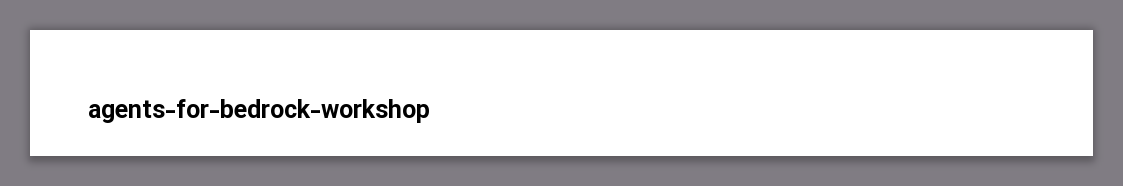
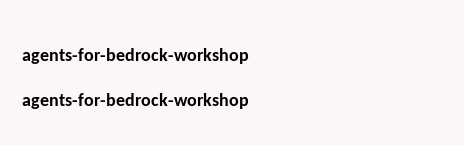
[88,99,430,123] agents-for-bedrock-workshop -> [22,48,249,64] [22,93,249,109] agents-for-bedrock-workshop // agents-for-bedrock-workshop

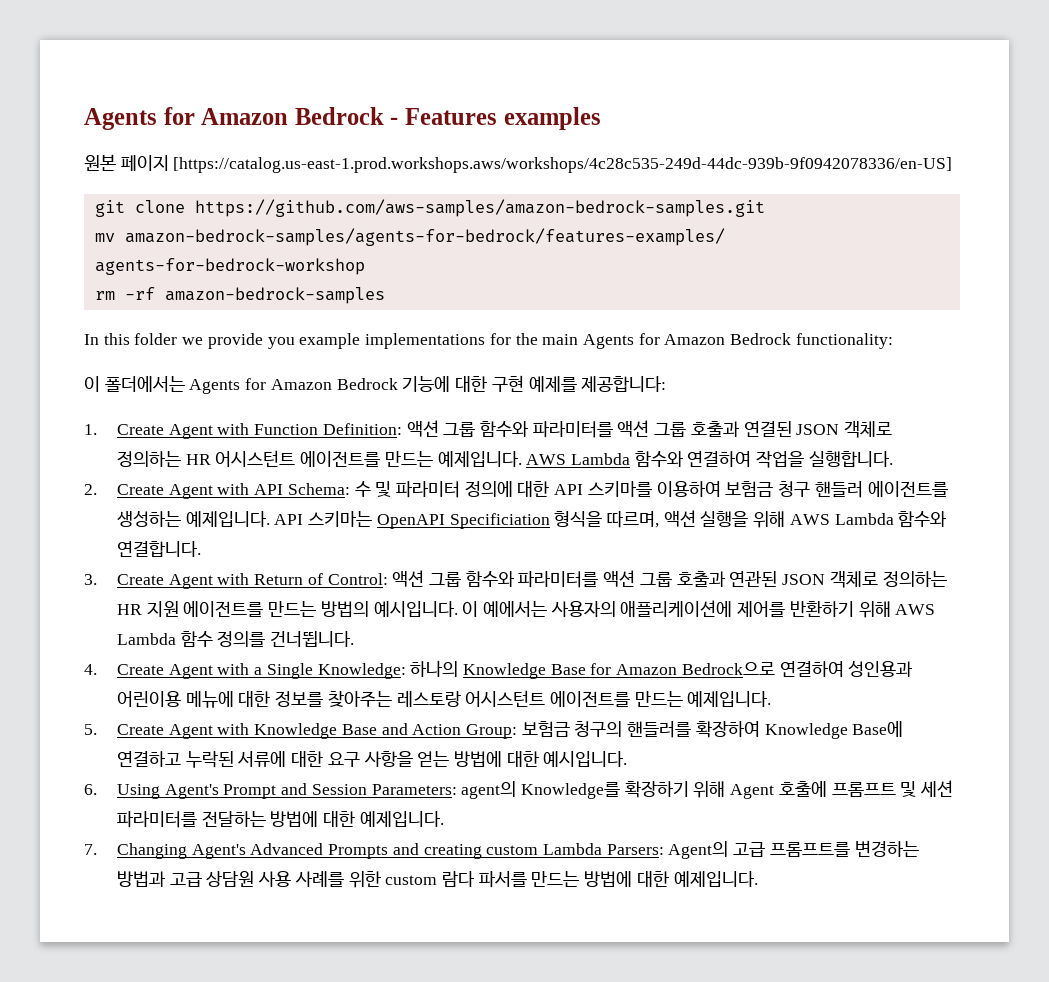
[22,48,249,64] [22,93,249,109] agents-for-bedrock-workshop // agents-for-bedrock-workshop -> [84,107,601,130] [84,154,953,173] [94,199,765,217] [94,228,725,246] [94,258,365,275] [94,287,385,304] [84,333,893,349] [84,375,667,394] [84,420,893,439] [116,450,893,468] [84,481,948,499] [116,510,948,529] [116,541,201,557] [84,570,947,589] [116,600,936,618] [116,631,355,647] [84,660,914,679] [116,690,772,708] [84,721,904,739] [116,751,628,768] [84,780,954,799] [116,811,444,828] [84,840,919,859] [116,871,758,888] Agents for Amazon Bedrock - Features examples // 원본 페이지 [https://catalog.us-east-1.prod.workshops.aws/workshops/4c28c535-249d-44dc-939b-9f0942078336/en-US] // git clone https://github.com/aws-samples/amazon-bedrock-samples.git // mv amazon-bedrock-samples/agents-for-bedrock/features-examples/ agents-for-bedrock-workshop // rm -rf amazon-bedrock-samples // In this folder we provide you example implementations for the main Agents for Amazon Bedrock functionality: // 이 폴더에서는 Agents for Amazon Bedrock 기능에 대한 구현 예제를 제공합니다: // 1. Create Agent with Function Definition: 액션 그룹 함수와 파라미터를 액션 그룹 호출과 연결된 JSON 객체로 정의하는 HR 어시스턴트 에이전트를 만드는 예제입니다. AWS Lambda 함수와 연결하여 작업을 실행합니다. // 2. Create Agent with API Schema: 수 및 파라미터 정의에 대한 API 스키마를 이용하여 보험금 청구 핸들러 에이전트를 생성하는 예제입니다. API 스키마는 OpenAPI Specificiation 형식을 따르며, 액션 실행을 위해 AWS Lambda 함수와 연결합니다. // 3. Create Agent with Return of Control: 액션 그룹 함수와 파라미터를 액션 그룹 호출과 연관된 JSON 객체로 정의하는 HR 지원 에이전트를 만드는 방법의 예시입니다. 이 예에서는 사용자의 애플리케이션에 제어를 반환하기 위해 AWS Lambda 함수 정의를 건너뜁니다. // 4. Create Agent with a Single Knowledge: 하나의 Knowledge Base for Amazon Bedrock으로 연결하여 성인용과 어린이용 메뉴에 대한 정보를 찾아주는 레스토랑 어시스턴트 에이전트를 만드는 예제입니다. // 5. Create Agent with Knowledge Base and Action Group: 보험금 청구의 핸들러를 확장하여 Knowledge Base에 연결하고 누락된 서류에 대한 요구 사항을 얻는 방법에 대한 예시입니다. // 6. Using Agent's Prompt and Session Parameters: agent의 Knowledge를 확장하기 위해 Agent 호출에 프롬프트 및 세션 파라미터를 전달하는 방법에 대한 예제입니다. // 7. Changing Agent's Advanced Prompts and creating custom Lambda Parsers: Agent의 고급 프롬프트를 변경하는 방법과 고급 상담원 사용 사례를 위한 custom 람다 파서를 만드는 방법에 대한 예제입니다.

